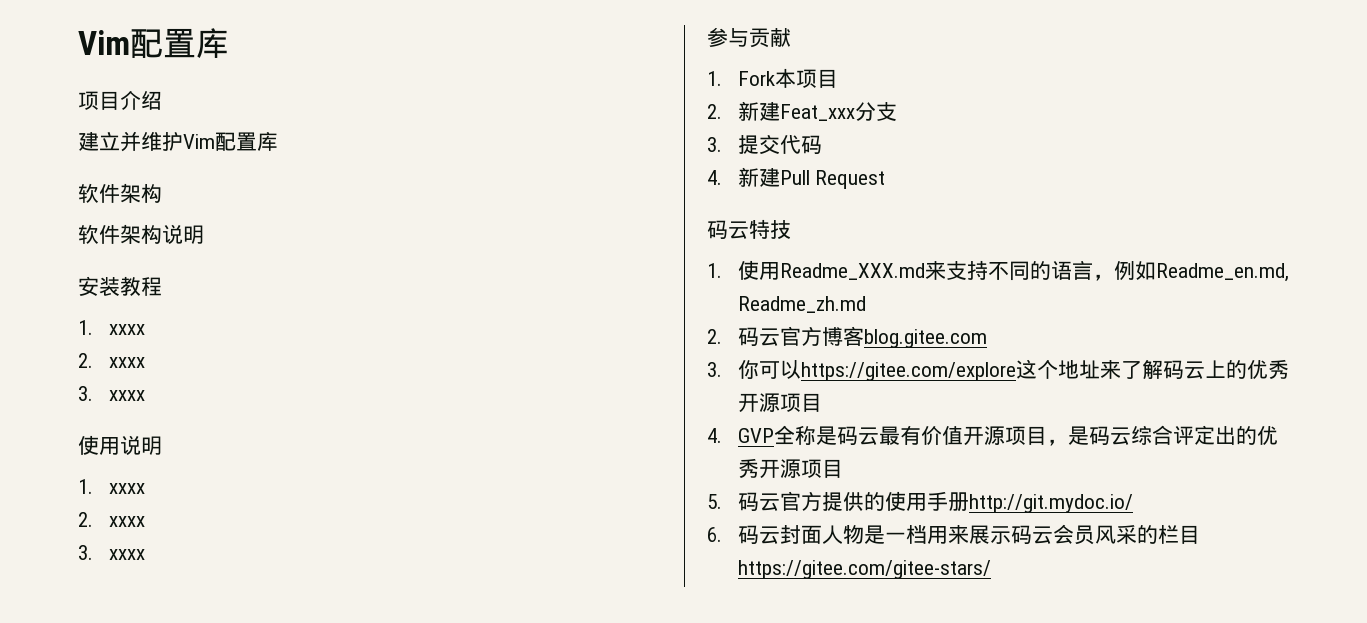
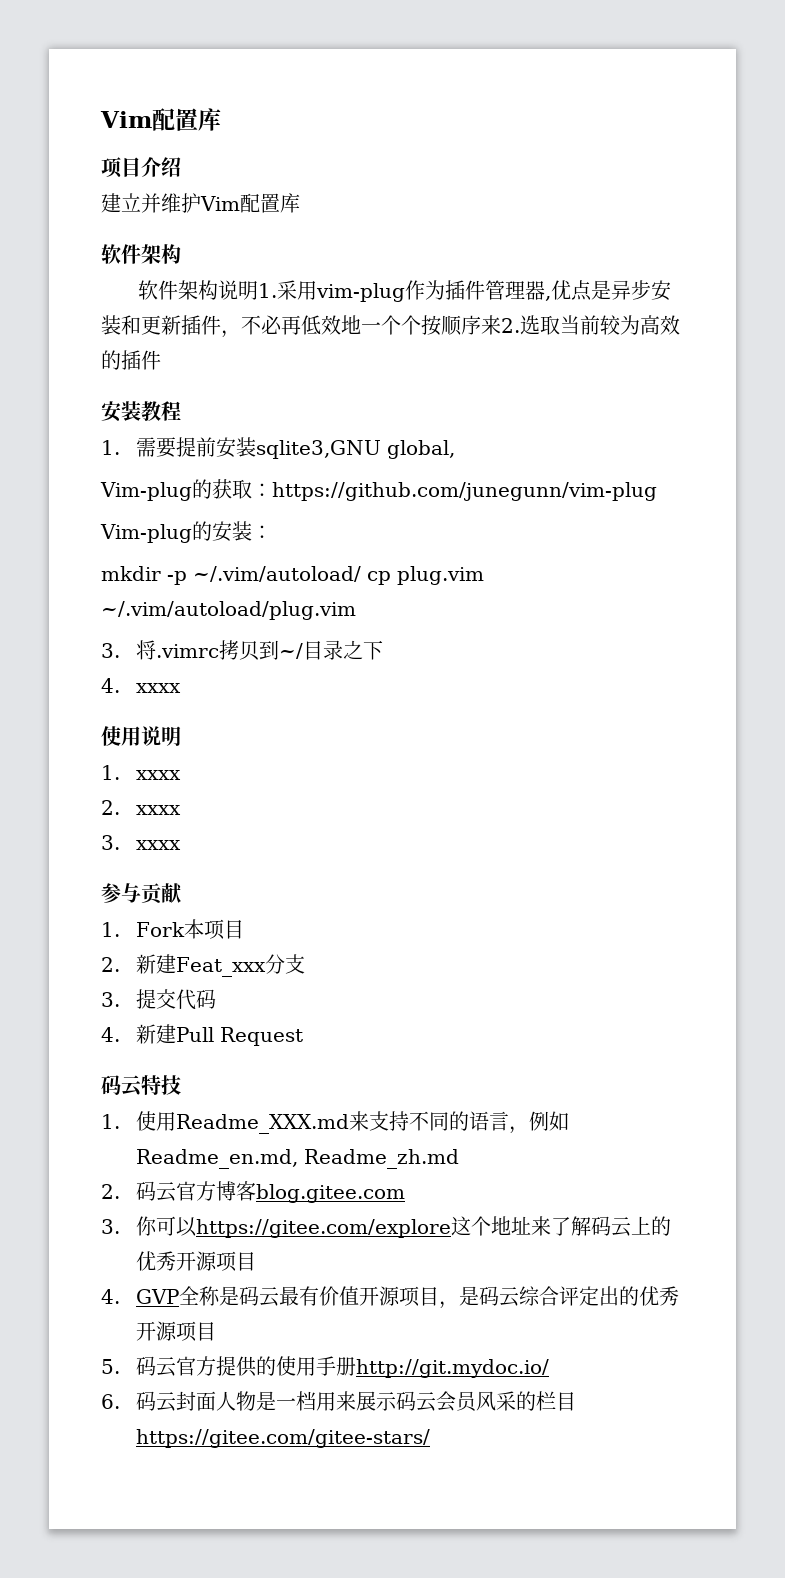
[78,276,162,296] [78,320,145,335] [78,353,145,368] [78,386,93,401] // 安装教程 // 1. xxxx // 2. xxxx // 3. -> [258,280,672,302] [101,315,680,338] [101,350,161,370] [101,401,181,422] [101,437,456,459] [100,479,657,501] [100,521,272,543] [101,566,484,585] [101,601,356,620] [101,640,384,661] [101,678,120,693] 1.采用vim-plug作为插件管理器,优点是异步安装和更新插件，不必再低效地一个个按顺序来2.选取当前较为高效的插件 // 安装教程 // 1.需要提前安装sqlite3,GNU global, // Vim-plug的获取：https://github.com/junegunn/vim-plug // Vim-plug的安装： // mkdir -p ~/.vim/autoload/ cp plug.vim ~/.vim/autoload/plug.vim // 3.将.vimrc拷贝到~/目录之下 // 4.

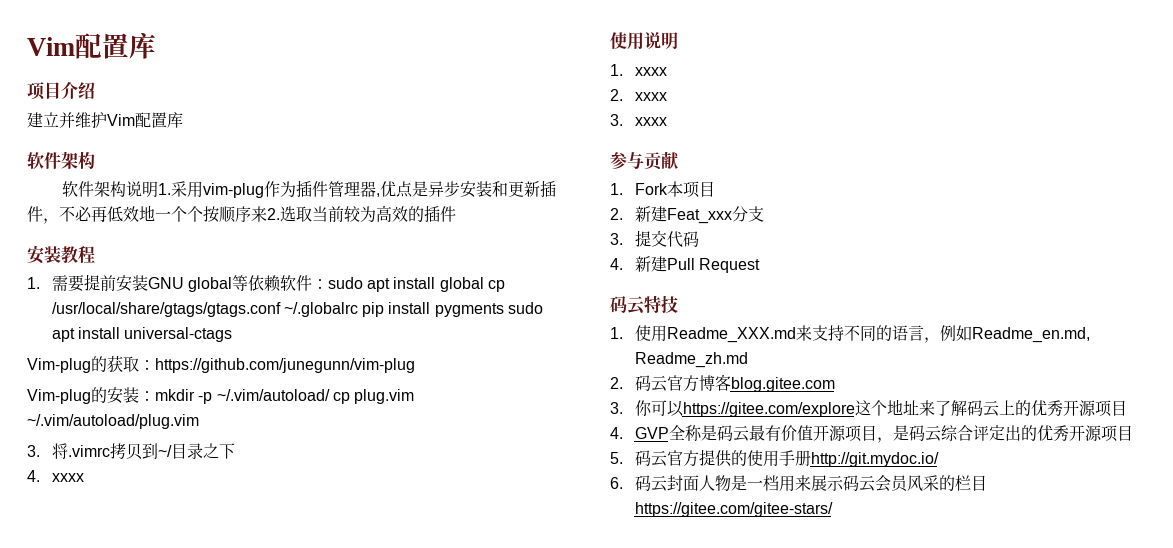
[256,440,456,459] sqlite3,GNU global, -> [147,275,506,292] [51,302,544,317] [51,327,233,342] GNU global等依赖软件：sudo apt install global cp /usr/local/share/gtags/gtags.conf ~/.globalrc pip install pygments sudo apt install universal-ctags
(272, 532) // -> (155, 396) none

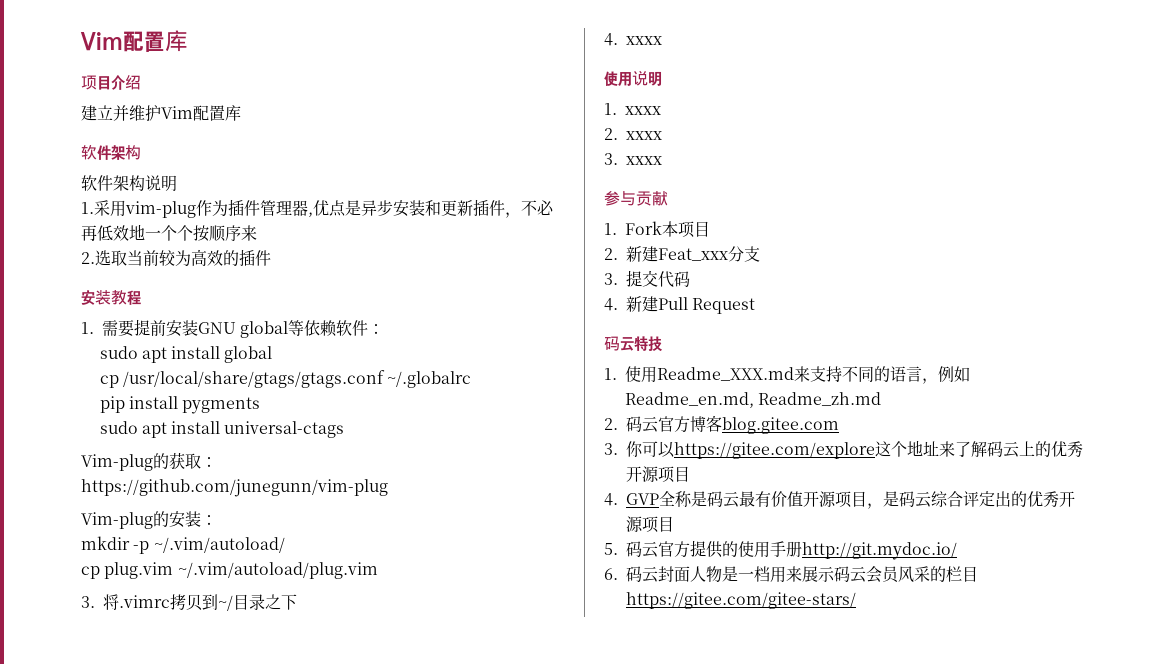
(158, 189) none -> (177, 183) //
(267, 214) none -> (257, 233) //
(328, 284) none -> (385, 329) //
(484, 284) none -> (273, 354) //
(358, 309) none -> (472, 379) //
(504, 310) none -> (261, 405) //
(155, 365) none -> (217, 462) //
(155, 396) none -> (217, 520) //
(330, 395) none -> (285, 545) //

